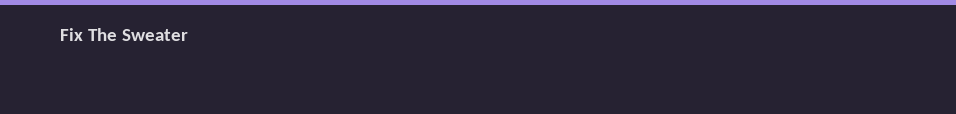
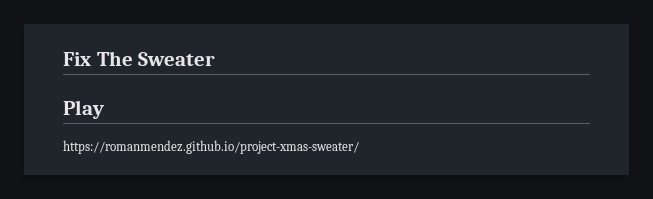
(188, 35) none -> [63,100,104,119] [63,140,359,154] // Play // https://romanmendez.github.io/project-xmas-sweater/

